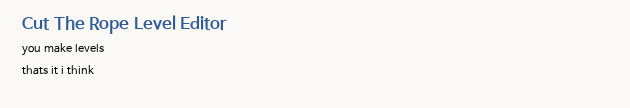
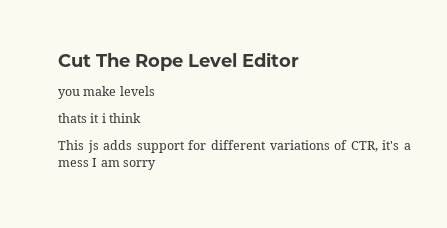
(94, 70) none -> [58,140,412,153] [58,158,157,170] // This js adds support for different variations of CTR, it's a mess I am sorry

